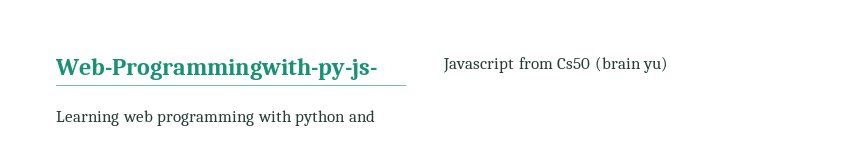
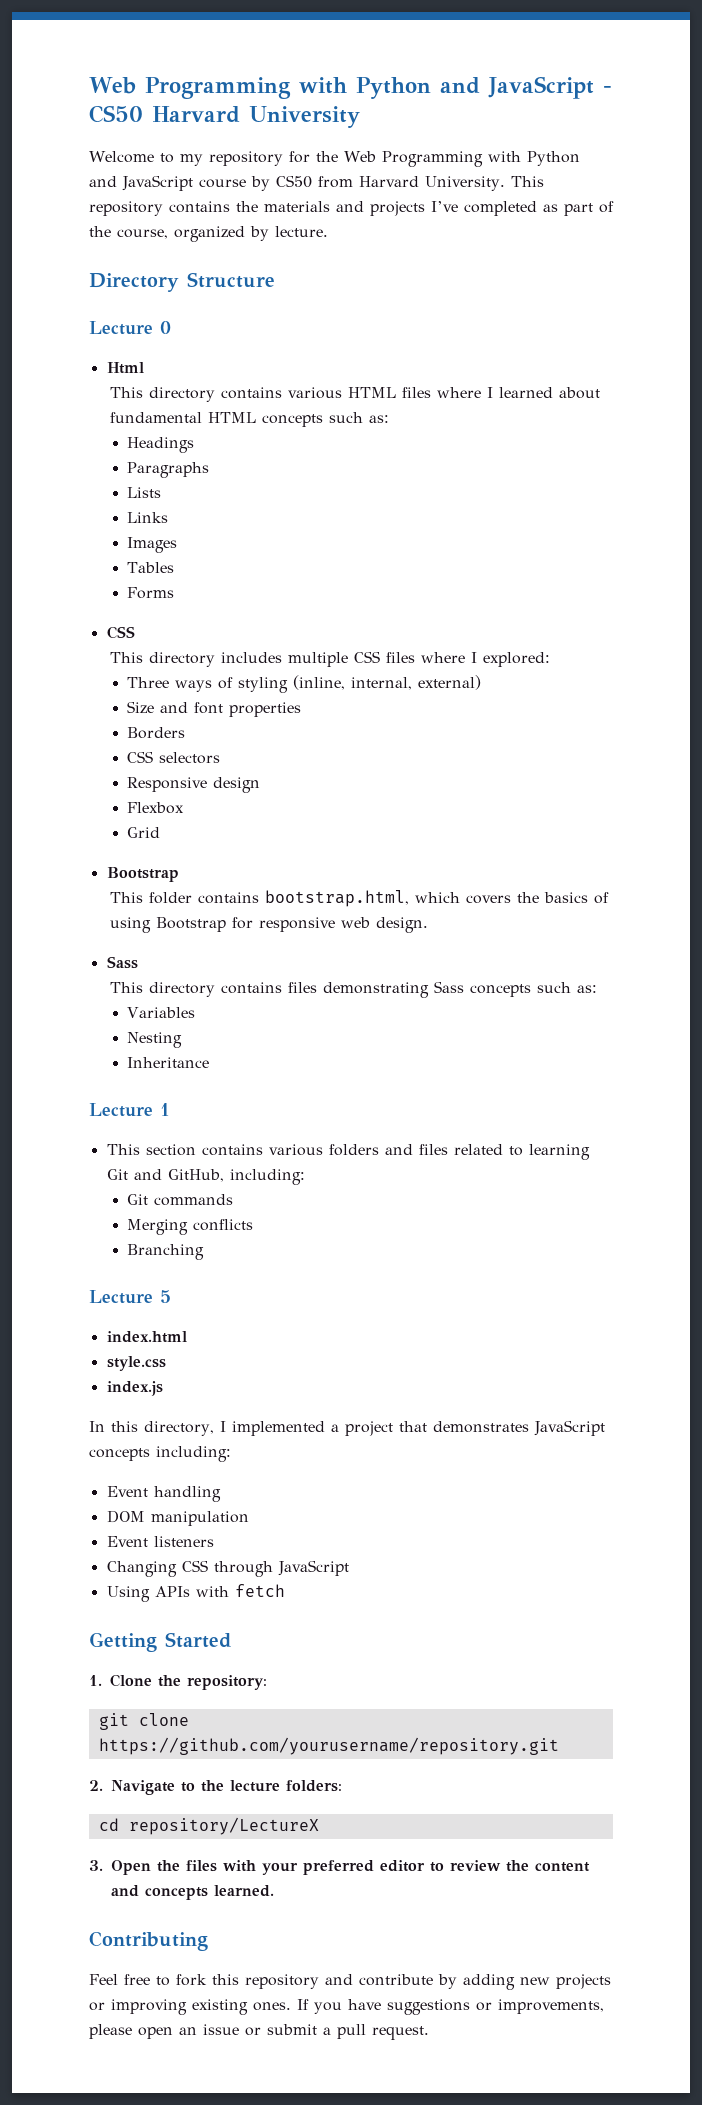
[55,58,377,80] [56,110,375,126] [443,56,669,73] Web-Programmingwith-py-js- // Learning web programming with python and Javascript from Cs50 (brain yu) -> [89,76,612,99] [89,105,360,128] [89,151,580,167] [89,175,544,191] [89,201,614,216] [89,226,328,242] [89,272,275,292] [89,321,171,335] [106,362,144,374] [109,387,600,402] [109,412,389,427] [127,437,195,453] [127,462,210,478] [127,487,162,498] [127,512,169,523] [127,537,178,553] [127,562,175,573] [127,587,175,599] [106,626,135,639] [109,651,550,667] [127,675,482,693] [127,701,302,717] [127,727,186,739] [127,751,221,764] [127,777,261,793] [127,802,185,814] [127,827,161,838] [106,867,179,882] [109,890,609,907] [109,917,428,933] [106,956,138,969] [109,981,597,998] [127,1007,196,1018] [127,1032,183,1048] [127,1057,210,1068] [89,1103,170,1117] [106,1144,590,1160] [106,1169,305,1185] [127,1194,234,1206] [127,1219,254,1235] [127,1244,205,1260] [89,1290,171,1304] [106,1331,187,1343] [106,1356,166,1371] [106,1381,163,1396] [89,1420,605,1436] [89,1446,231,1462] [106,1486,221,1502] [106,1510,249,1526] [106,1536,214,1547] [106,1560,349,1577] [106,1584,285,1602] [89,1632,231,1652] [89,1674,267,1690] [98,1713,189,1730] [98,1737,559,1755] [89,1780,342,1795] [98,1817,319,1835] [89,1860,590,1875] [111,1885,274,1900] [89,1931,208,1951] [89,1974,611,1990] [89,1999,604,2015] [89,2024,429,2040] Web Programming with Python and JavaScript - CS50 Harvard University // Welcome to my repository for the Web Programming with Python and JavaScript course by CS50 from Harvard University. This repository contains the materials and projects I’ve completed as part of the course, organized by lecture. // Directory Structure // Lecture 0 // Html // This directory contains various HTML files where I learned about fundamental HTML concepts such as: // Headings // Paragraphs // Lists // Links // Images // Tables // Forms // CSS // This directory includes multiple CSS files where I explored: // Three ways of styling (inline, internal, external) // Size and font properties // Borders // CSS selectors // Responsive design // Flexbox // Grid // Bootstrap // This folder contains bootstrap.html, which covers the basics of using Bootstrap for responsive web design. // Sass // This directory contains files demonstrating Sass concepts such as: // Variables // Nesting // Inheritance // Lecture 1 // This section contains various folders and files related to learning Git and GitHub, including: // Git commands // Merging conflicts // Branching // Lecture 5 // index.html // style.css // index.js // In this directory, I implemented a project that demonstrates JavaScript concepts including: // Event handling // DOM manipulation // Event listeners // Changing CSS through JavaScript // Using APIs with fetch // Getting Started // 1. Clone the repository: // git clone https://github.com/yourusername/repository.git // 2. Navigate to the lecture folders: // cd repository/LectureX // 3. Open the files with your preferred editor to review the content and concepts learned. // Contributing // Feel free to fork this repository and contribute by adding new projects or improving existing ones. If you have suggestions or improvements, please open an issue or submit a pull request.

